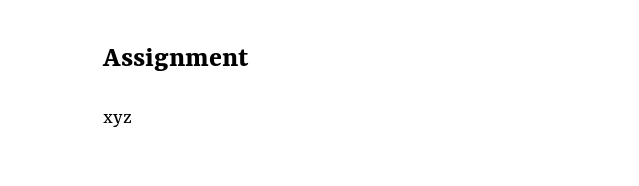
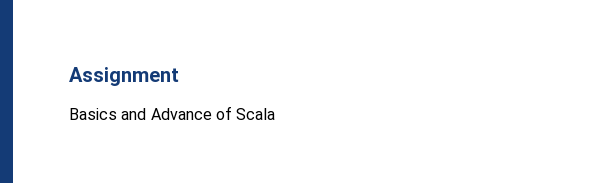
[103,114,132,127] xyz -> [69,106,276,120] Basics and Advance of Scala

